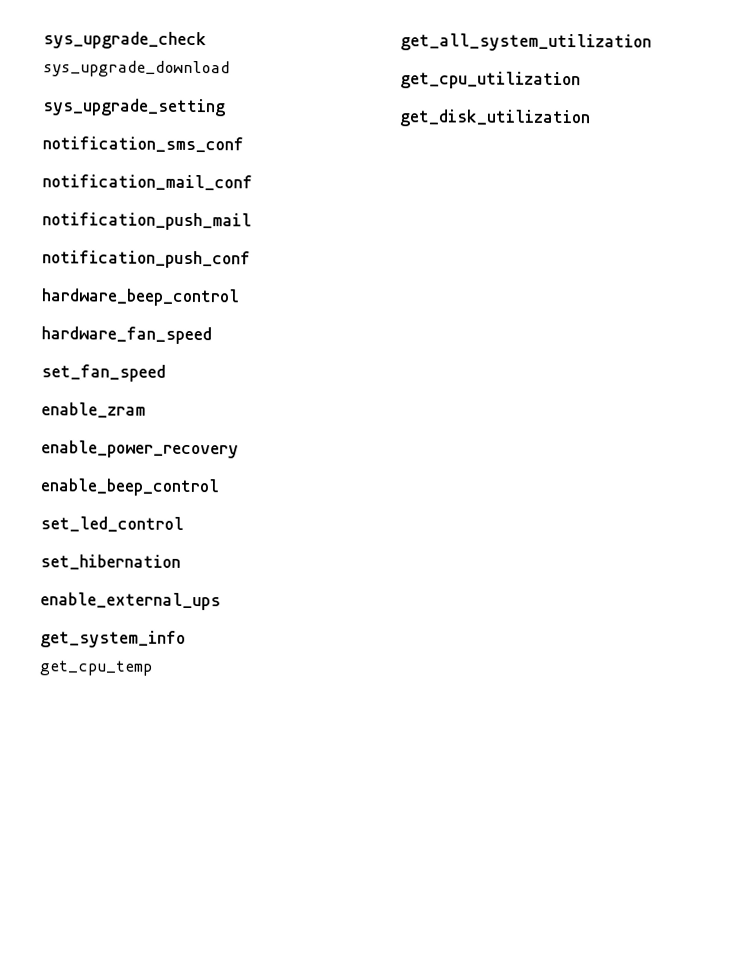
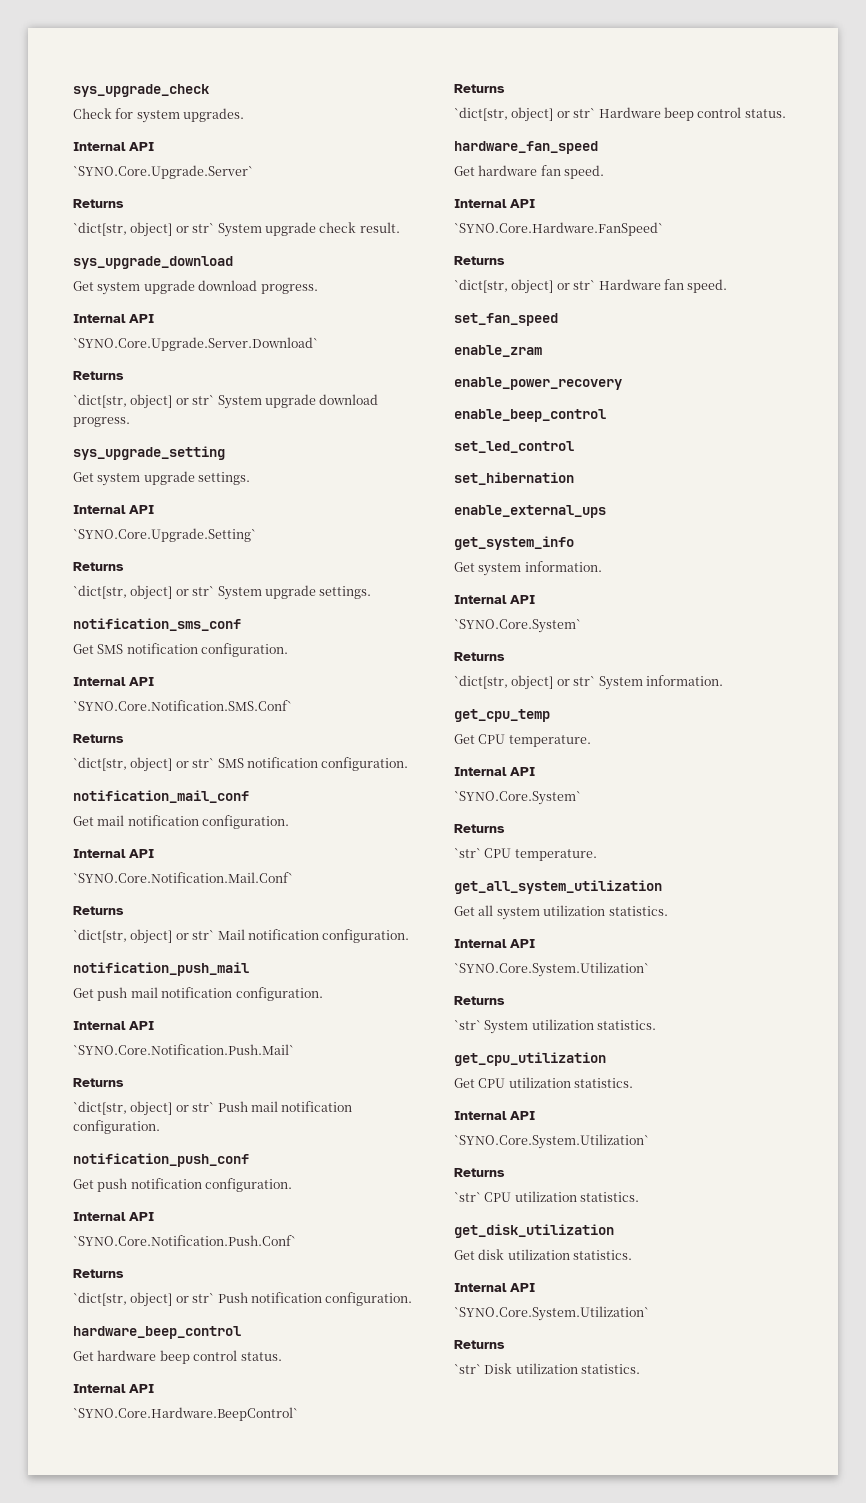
[43,60,230,78] [42,98,226,117] [42,136,244,153] [42,174,253,191] [42,212,252,231] [42,250,251,269] [41,288,240,307] [41,326,212,345] sys_upgrade_download // sys_upgrade_setting // notification_sms_conf // notification_mail_conf // notification_push_mail // notification_push_conf // hardware_beep_control // hardware_fan_speed -> [73,108,245,123] [73,142,154,151] [73,165,253,179] [73,199,124,208] [73,222,400,237] [73,256,233,269] [73,280,318,295] [73,314,154,323] [73,337,318,351] [73,371,124,380] [73,394,379,409] [73,417,130,427] [73,446,225,460] [73,471,251,486] [73,505,154,514] [73,528,256,542] [73,562,124,571] [73,585,372,600] [73,618,241,631] [73,643,289,657] [73,677,154,686] [73,700,292,711] [73,734,124,743] [73,757,409,772] [73,790,249,803] [73,815,290,829] [73,849,154,858] [73,872,293,883] [73,906,124,915] [73,929,410,944] [73,962,249,976] [73,987,323,1001] [73,1021,154,1030] [73,1044,294,1055] [73,1078,124,1087] [73,1101,353,1116] [73,1120,160,1134] [73,1153,249,1167] [73,1178,293,1192] [73,1212,154,1221] [73,1235,296,1246] [73,1269,124,1278] [73,1292,413,1307] [73,1326,241,1339] [73,1350,282,1364] [73,1384,154,1393] [73,1407,298,1421] [454,84,505,93] [454,107,786,122] [454,141,598,154] [454,165,605,179] [454,199,535,208] [454,222,663,236] [454,256,505,265] [454,279,728,294] Check for system upgrades. // Internal API // `SYNO.Core.Upgrade.Server` // Returns // `dict[str, object] or str` System upgrade check result. // sys_upgrade_download // Get system upgrade download progress. // Internal API // `SYNO.Core.Upgrade.Server.Download` // Returns // `dict[str, object] or str` System upgrade download progress. // sys_upgrade_setting // Get system upgrade settings. // Internal API // `SYNO.Core.Upgrade.Setting` // Returns // `dict[str, object] or str` System upgrade settings. // notification_sms_conf // Get SMS notification configuration. // Internal API // `SYNO.Core.Notification.SMS.Conf` // Returns // `dict[str, object] or str` SMS notification configuration. // notification_mail_conf // Get mail notification configuration. // Internal API // `SYNO.Core.Notification.Mail.Conf` // Returns // `dict[str, object] or str` Mail notification configuration. // notification_push_mail // Get push mail notification configuration. // Internal API // `SYNO.Core.Notification.Push.Mail` // Returns // `dict[str, object] or str` Push mail notification configuration. // notification_push_conf // Get push notification configuration. // Internal API // `SYNO.Core.Notification.Push.Conf` // Returns // `dict[str, object] or str` Push notification configuration. // hardware_beep_control // Get hardware beep control status. // Internal API // `SYNO.Core.Hardware.BeepControl` // Returns // `dict[str, object] or str` Hardware beep control status. // hardware_fan_speed // Get hardware fan speed. // Internal API // `SYNO.Core.Hardware.FanSpeed` // Returns // `dict[str, object] or str` Hardware fan speed.
[39,660,153,676] [400,33,652,52] [400,71,581,90] [399,109,591,128] get_cpu_temp // get_all_system_utilization // get_cpu_utilization // get_disk_utilization -> [454,561,602,576] [454,595,535,604] [454,619,581,633] [454,652,505,661] [454,675,723,690] [454,709,550,722] [454,734,591,747] [454,767,535,776] [454,791,581,805] [454,824,505,833] [454,848,597,861] [454,880,662,894] [454,905,668,920] [454,939,535,948] [454,962,649,977] [454,996,505,1005] [454,1019,657,1034] [454,1052,606,1066] [454,1077,634,1088] [454,1111,535,1120] [454,1134,649,1149] [454,1168,505,1177] [454,1191,640,1202] [454,1224,614,1238] [454,1249,633,1260] [454,1283,535,1292] [454,1306,649,1321] [454,1340,505,1349] [454,1363,641,1374] Get system information. // Internal API // `SYNO.Core.System` // Returns // `dict[str, object] or str` System information. // get_cpu_temp // Get CPU temperature. // Internal API // `SYNO.Core.System` // Returns // `str` CPU temperature. // get_all_system_utilization // Get all system utilization statistics. // Internal API // `SYNO.Core.System.Utilization` // Returns // `str` System utilization statistics. // get_cpu_utilization // Get CPU utilization statistics. // Internal API // `SYNO.Core.System.Utilization` // Returns // `str` CPU utilization statistics. // get_disk_utilization // Get disk utilization statistics. // Internal API // `SYNO.Core.System.Utilization` // Returns // `str` Disk utilization statistics.

